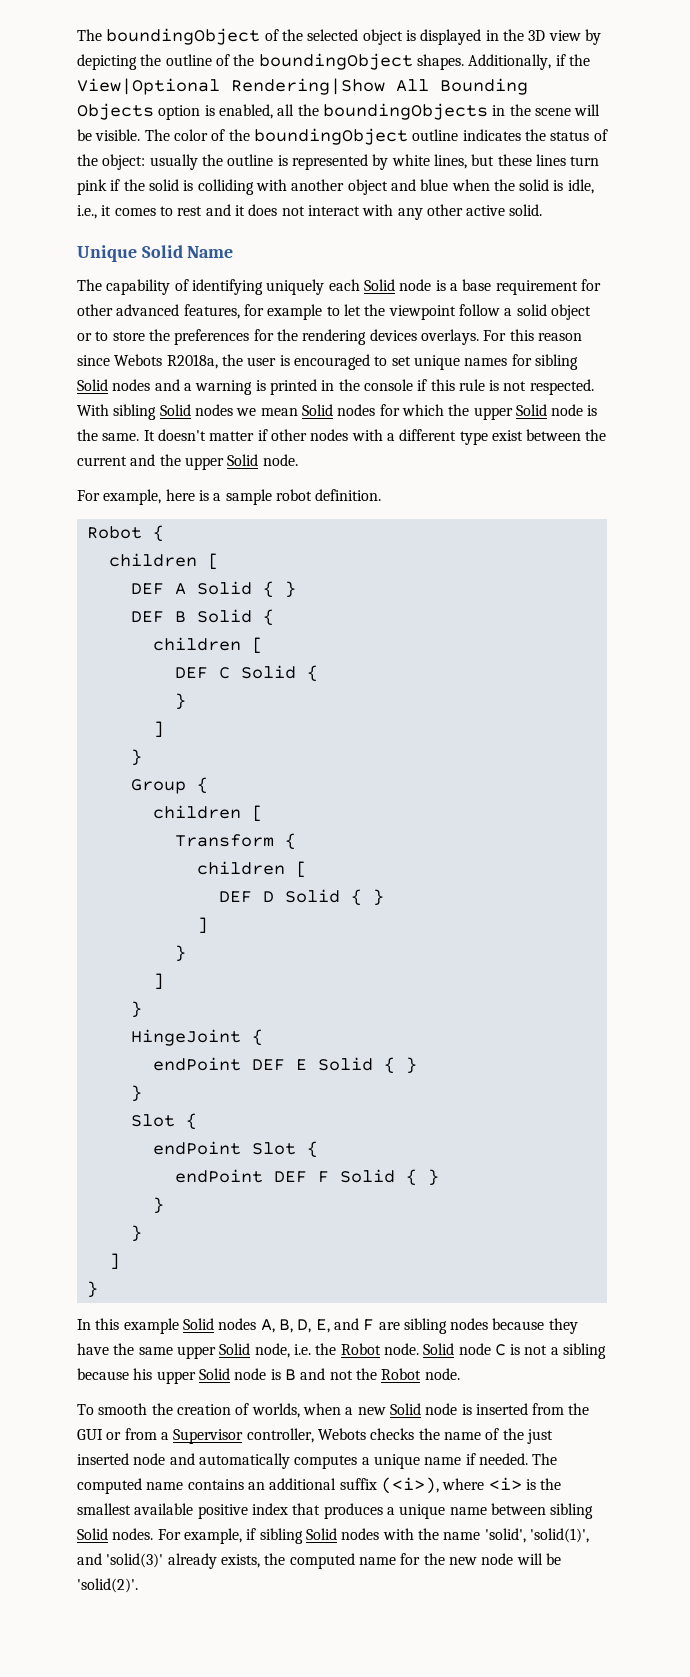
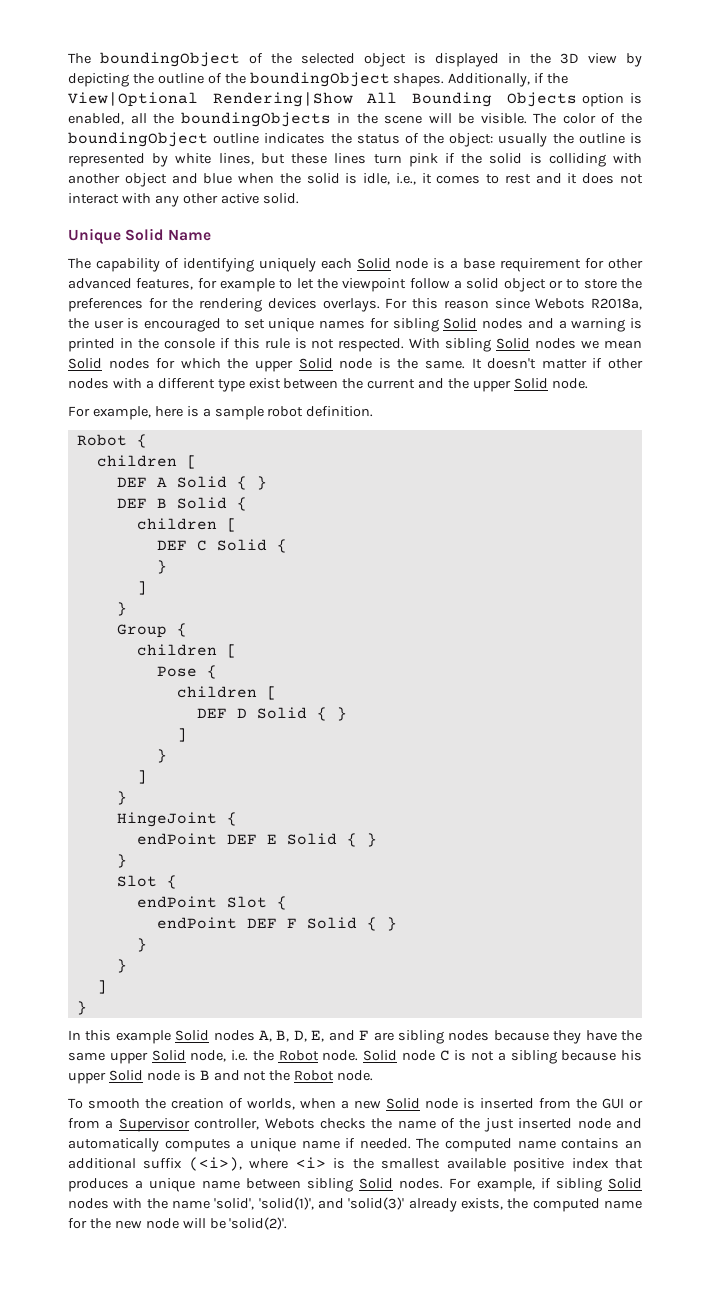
[174,834,274,847] Transform -> [156,666,197,677] Pose

